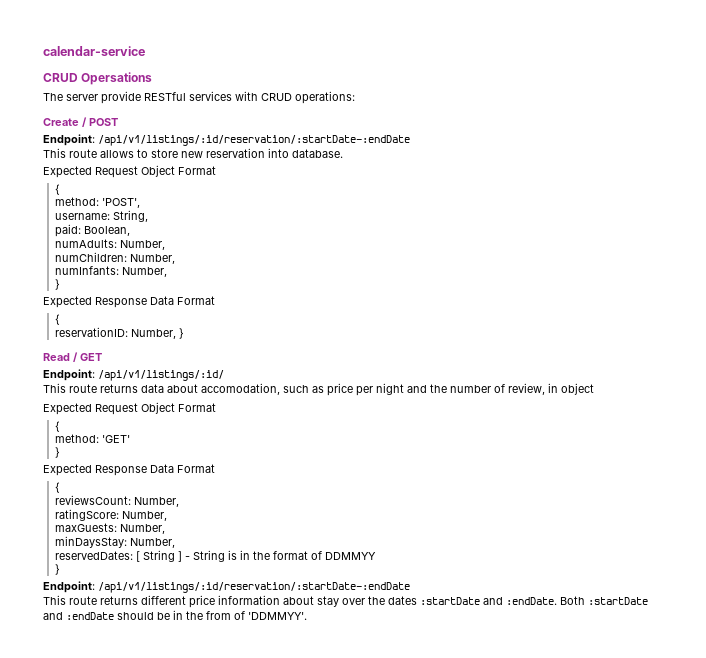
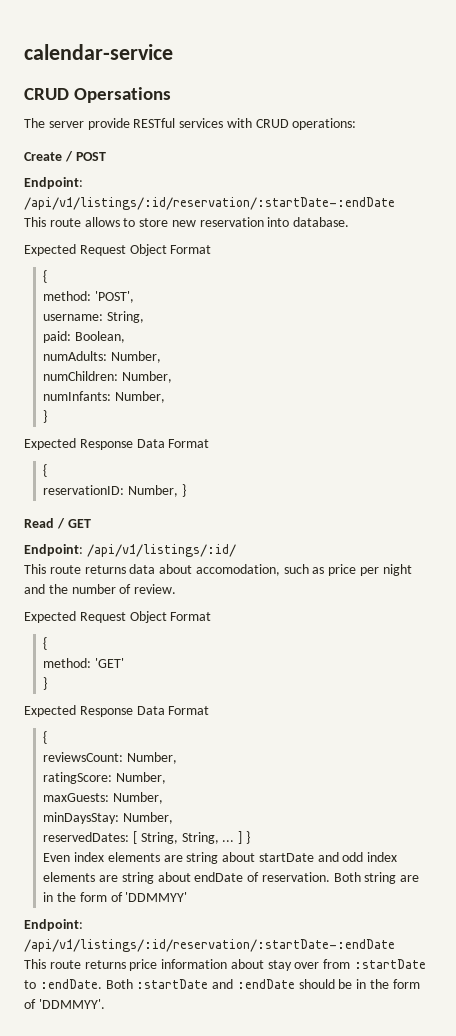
[508,383,594,395] review, in object -> [134,584,177,594] review.
[143,550,377,562] [55,564,61,575] String ] - String is in the format of DDMMYY // } -> [140,831,250,844] [43,852,398,864] [43,872,420,884] [43,892,188,902] String, String, ... ] } // Even index elements are string about startDate and odd index elements are string about endDate of reservation. Both string are in the form of 'DDMMYY'
[141,595,186,605] different -> (126, 964) none
[368,596,503,605] the dates :startDate and -> [323,959,427,969] [24,980,36,989] from :startDate to
[206,611,231,620] from -> [392,979,420,989] form

